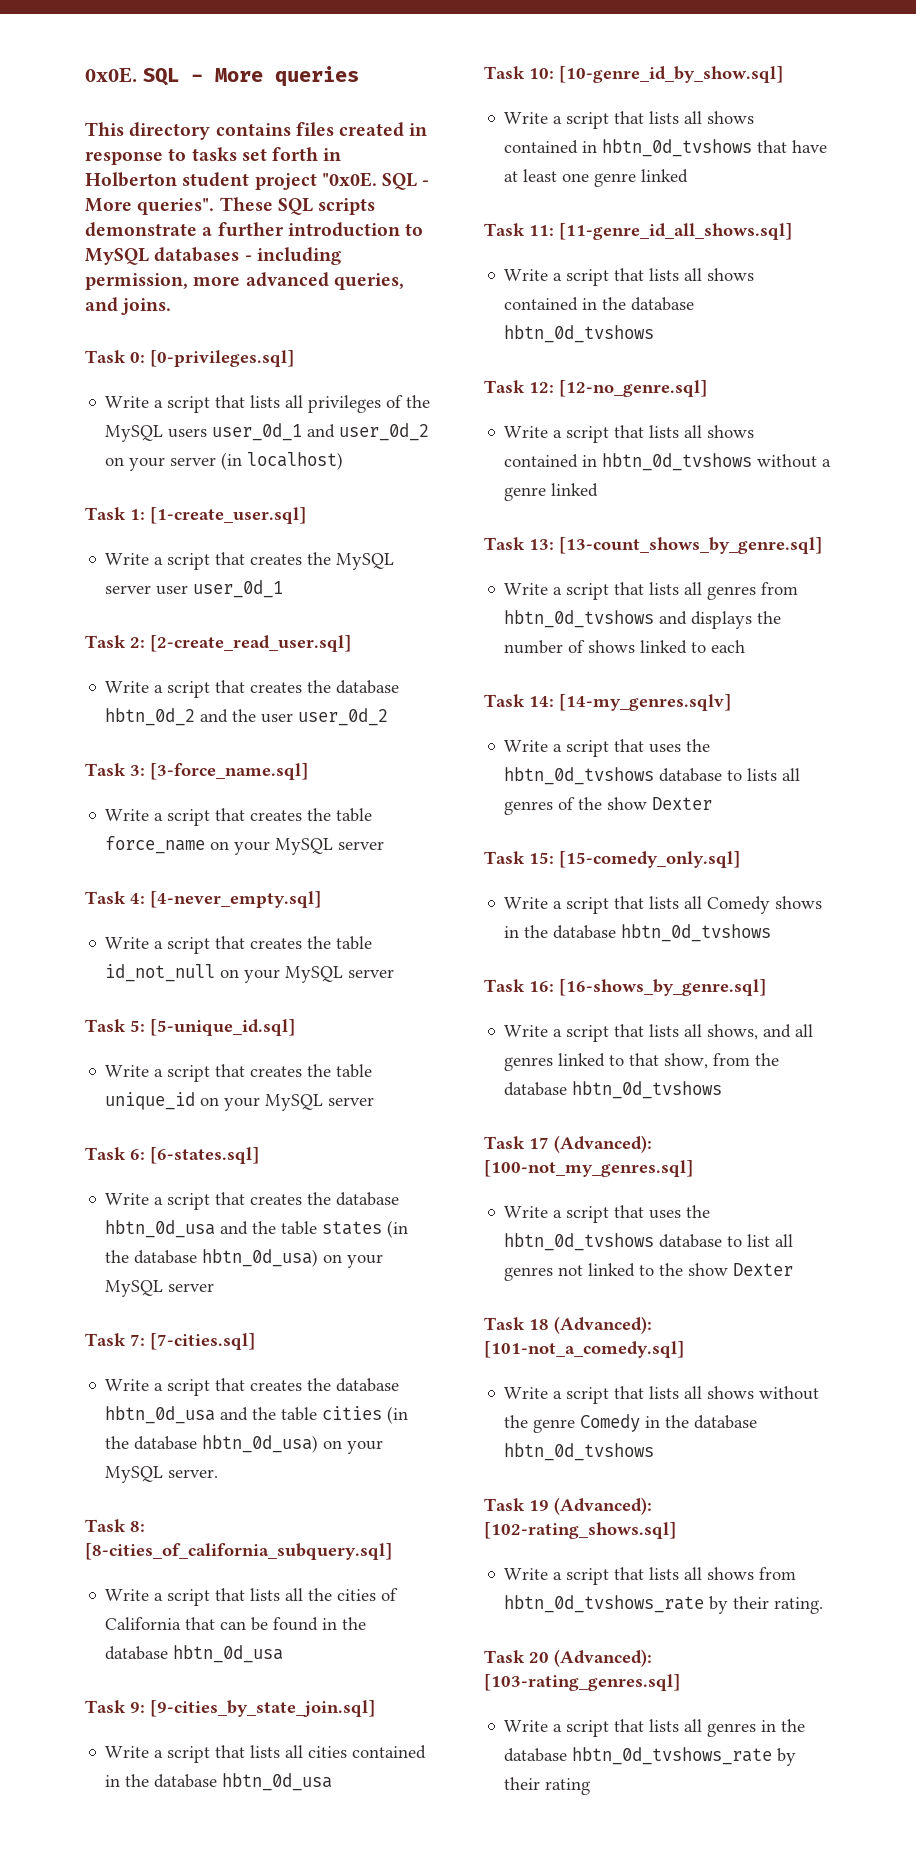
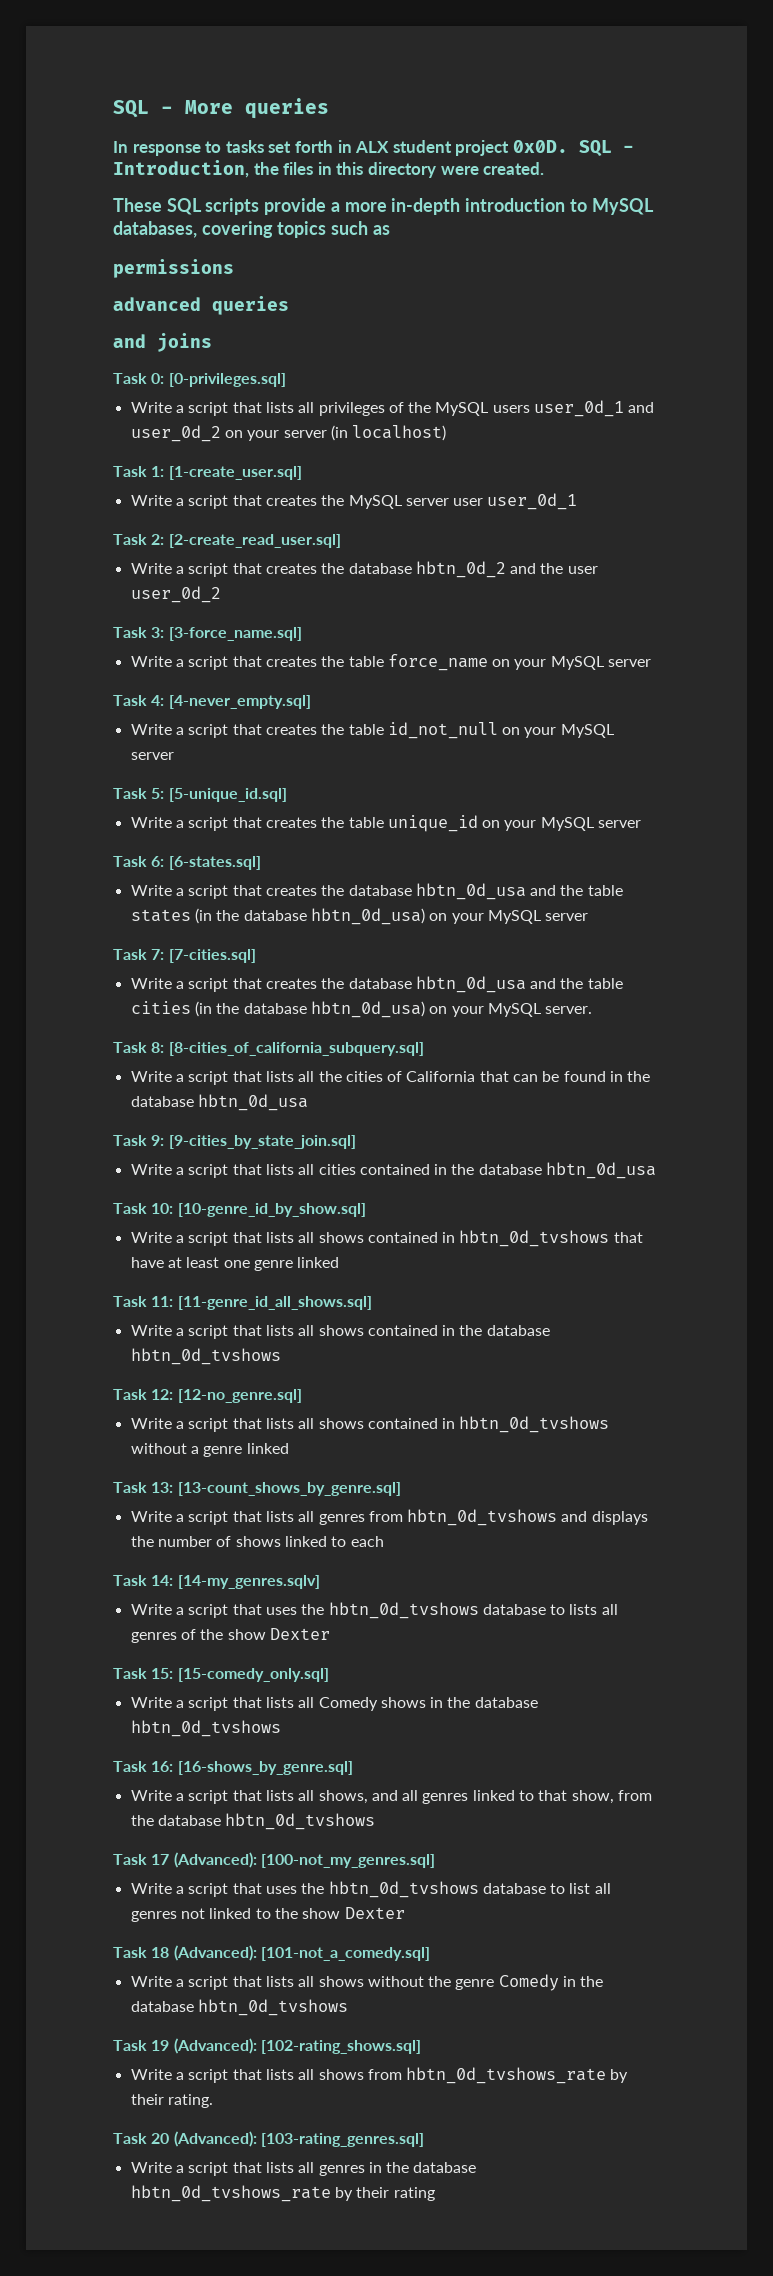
[85,67,137,83] 0x0E. -> (113, 109) none
[85,122,428,140] This directory contains files created in -> [113,141,128,153] In
[85,172,177,187] Holberton -> [355,141,390,153] ALX
[321,172,430,190] [85,197,376,215] [85,222,424,237] [85,247,341,265] [85,272,404,290] [85,297,172,315] "0x0E. SQL - More queries". These SQL scripts demonstrate a further introduction to MySQL databases - including permission, more advanced queries, and joins. -> [512,140,634,156] [113,160,545,178] [113,198,654,215] [113,221,390,238] [113,259,234,278] [113,296,289,315] [113,333,212,352] 0x0D. SQL - Introduction, the files in this directory were created. // These SQL scripts provide a more in-depth introduction to MySQL databases, covering topics such as // permissions // advanced queries // and joins

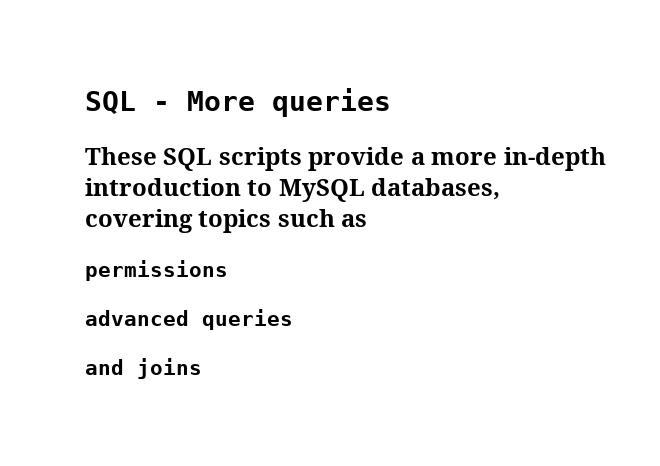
[113,140,634,156] [113,160,545,178] // In response to tasks set forth in ALX student project 0x0D. SQL - Introduction, the files in this directory were created. -> (391, 102) none
[113,373,286,387] [130,400,655,417] [130,425,447,442] [113,466,302,480] [130,493,578,510] [113,534,341,548] [130,561,598,578] [130,586,221,603] [113,627,302,641] [130,654,652,671] [113,695,311,709] [130,722,614,739] [130,752,174,760] [113,788,287,802] [130,815,642,832] [113,856,261,870] [130,883,623,900] [130,908,589,925] [113,949,256,963] [130,976,623,993] [130,1001,593,1018] [113,1042,424,1056] [130,1071,651,1085] [130,1094,308,1111] [113,1135,356,1149] [130,1162,657,1179] [113,1203,366,1217] [130,1230,643,1247] [130,1257,340,1271] [113,1296,372,1310] [130,1325,550,1339] [130,1348,281,1365] [113,1389,302,1403] [130,1416,610,1433] [130,1443,289,1457] [113,1482,401,1496] [130,1509,648,1526] [130,1536,384,1547] [113,1575,320,1589] [130,1602,618,1619] [130,1628,330,1643] [113,1668,329,1682] [130,1697,538,1711] [130,1720,281,1737] [113,1761,353,1775] [130,1790,653,1804] [130,1813,376,1830] [113,1852,435,1868] [130,1881,611,1898] [130,1907,405,1922] [113,1945,430,1961] [130,1974,604,1991] [130,1999,348,2016] [113,2038,421,2054] [130,2067,629,2084] [130,2094,213,2108] [113,2131,424,2147] [130,2162,477,2176] [130,2185,435,2202] // Task 0: [0-privileges.sql] // Write a script that lists all privileges of the MySQL users user_0d_1 and user_0d_2 on your server (in localhost) // Task 1: [1-create_user.sql] // Write a script that creates the MySQL server user user_0d_1 // Task 2: [2-create_read_user.sql] // Write a script that creates the database hbtn_0d_2 and the user user_0d_2 // Task 3: [3-force_name.sql] // Write a script that creates the table force_name on your MySQL server // Task 4: [4-never_empty.sql] // Write a script that creates the table id_not_null on your MySQL server // Task 5: [5-unique_id.sql] // Write a script that creates the table unique_id on your MySQL server // Task 6: [6-states.sql] // Write a script that creates the database hbtn_0d_usa and the table states (in the database hbtn_0d_usa) on your MySQL server // Task 7: [7-cities.sql] // Write a script that creates the database hbtn_0d_usa and the table cities (in the database hbtn_0d_usa) on your MySQL server. // Task 8: [8-cities_of_california_subquery.sql] // Write a script that lists all the cities of California that can be found in the database hbtn_0d_usa // Task 9: [9-cities_by_state_join.sql] // Write a script that lists all cities contained in the database hbtn_0d_usa // Task 10: [10-genre_id_by_show.sql] // Write a script that lists all shows contained in hbtn_0d_tvshows that have at least one genre linked // Task 11: [11-genre_id_all_shows.sql] // Write a script that lists all shows contained in the database hbtn_0d_tvshows // Task 12: [12-no_genre.sql] // Write a script that lists all shows contained in hbtn_0d_tvshows without a genre linked // Task 13: [13-count_shows_by_genre.sql] // Write a script that lists all genres from hbtn_0d_tvshows and displays the number of shows linked to each // Task 14: [14-my_genres.sqlv] // Write a script that uses the hbtn_0d_tvshows database to lists all genres of the show Dexter // Task 15: [15-comedy_only.sql] // Write a script that lists all Comedy shows in the database hbtn_0d_tvshows // Task 16: [16-shows_by_genre.sql] // Write a script that lists all shows, and all genres linked to that show, from the database hbtn_0d_tvshows // Task 17 (Advanced): [100-not_my_genres.sql] // Write a script that uses the hbtn_0d_tvshows database to list all genres not linked to the show Dexter // Task 18 (Advanced): [101-not_a_comedy.sql] // Write a script that lists all shows without the genre Comedy in the database hbtn_0d_tvshows // Task 19 (Advanced): [102-rating_shows.sql] // Write a script that lists all shows from hbtn_0d_tvshows_rate by their rating. // Task 20 (Advanced): [103-rating_genres.sql] // Write a script that lists all genres in the database hbtn_0d_tvshows_rate by their rating -> (202, 368) none

